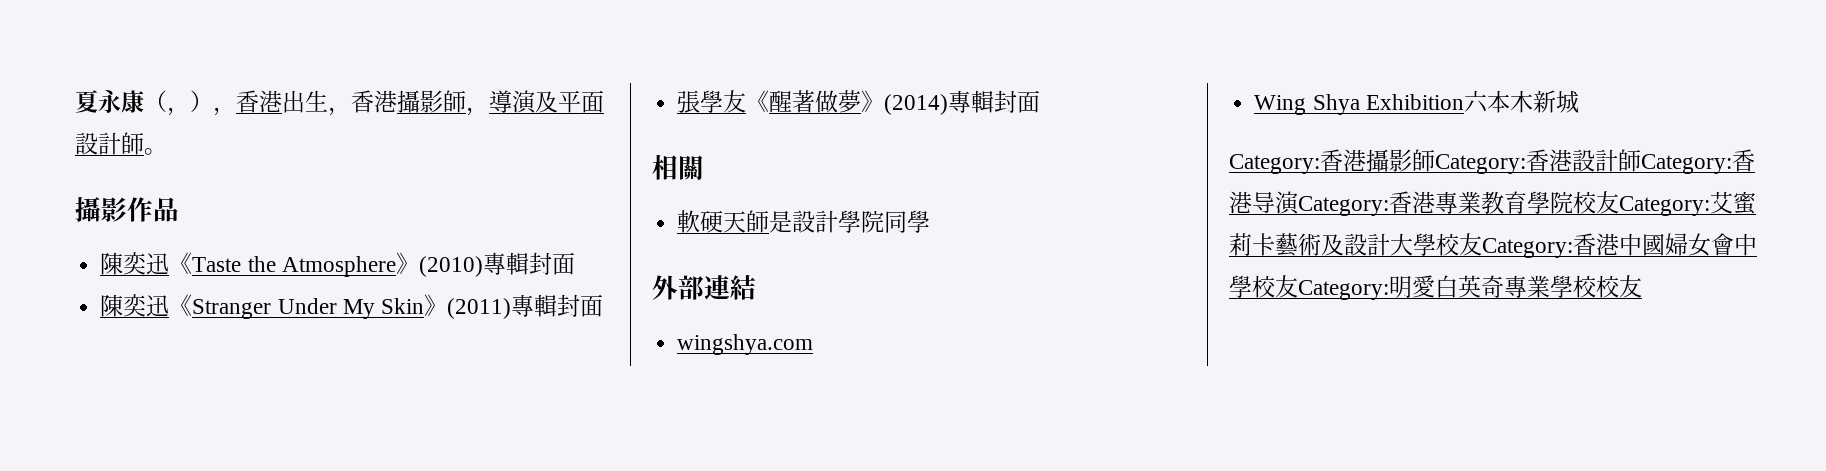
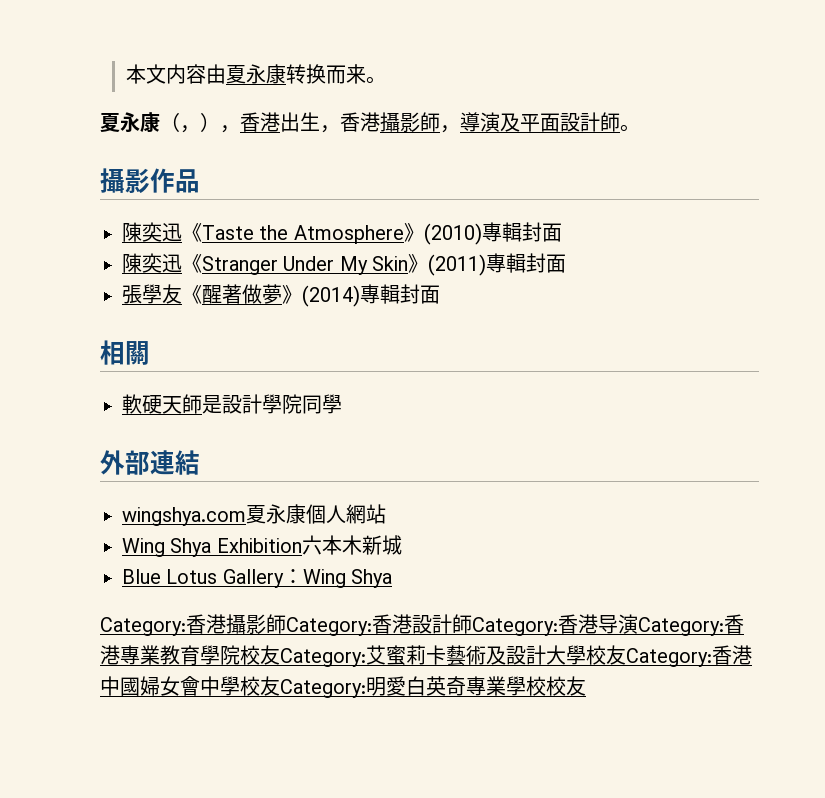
(75, 101) none -> [126,64,387,84] 本文内容由夏永康转换而来。 //
(814, 344) none -> [246,504,386,524] 夏永康個人網站
(1579, 101) none -> [122,569,393,588] // Blue Lotus Gallery：Wing Shya

